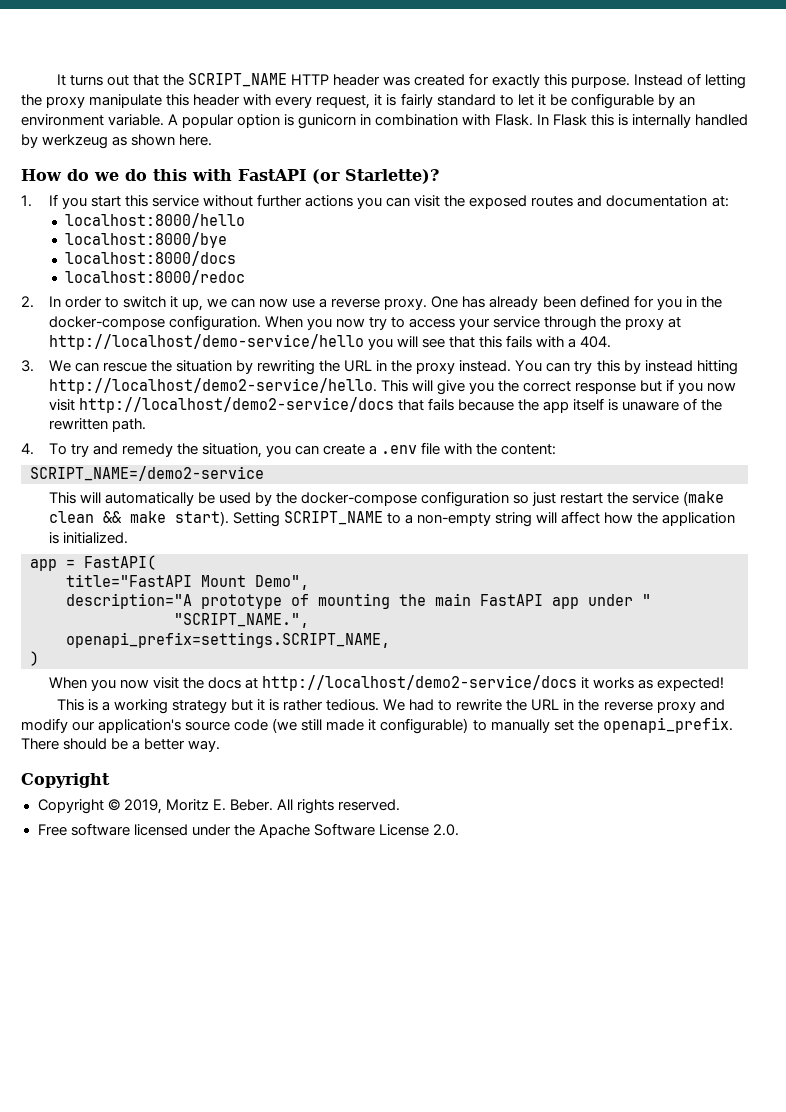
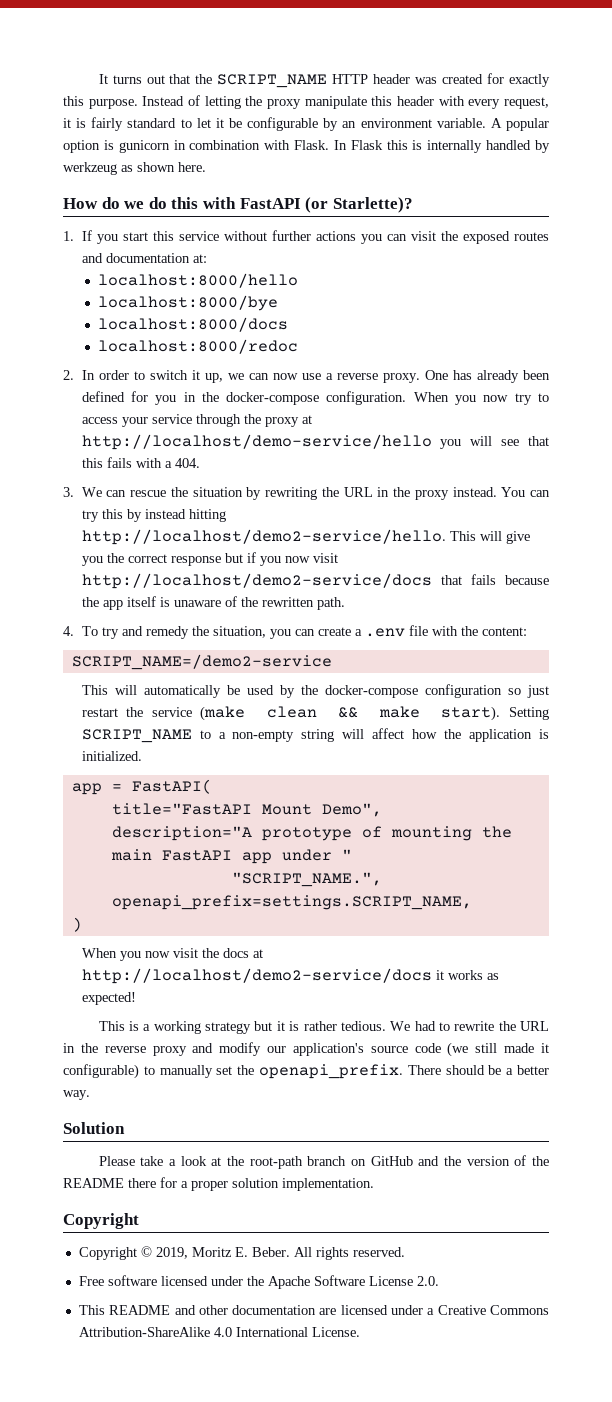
(221, 746) none -> [63,1122,125,1134] [98,1155,549,1169] [63,1177,374,1191] // Solution // Please take a look at the root-path branch on GitHub and the version of the README there for a proper solution implementation.
(459, 830) none -> [78,1305,549,1315] [78,1327,360,1337] // This README and other documentation are licensed under a Creative Commons Attribution-ShareAlike 4.0 International License.

